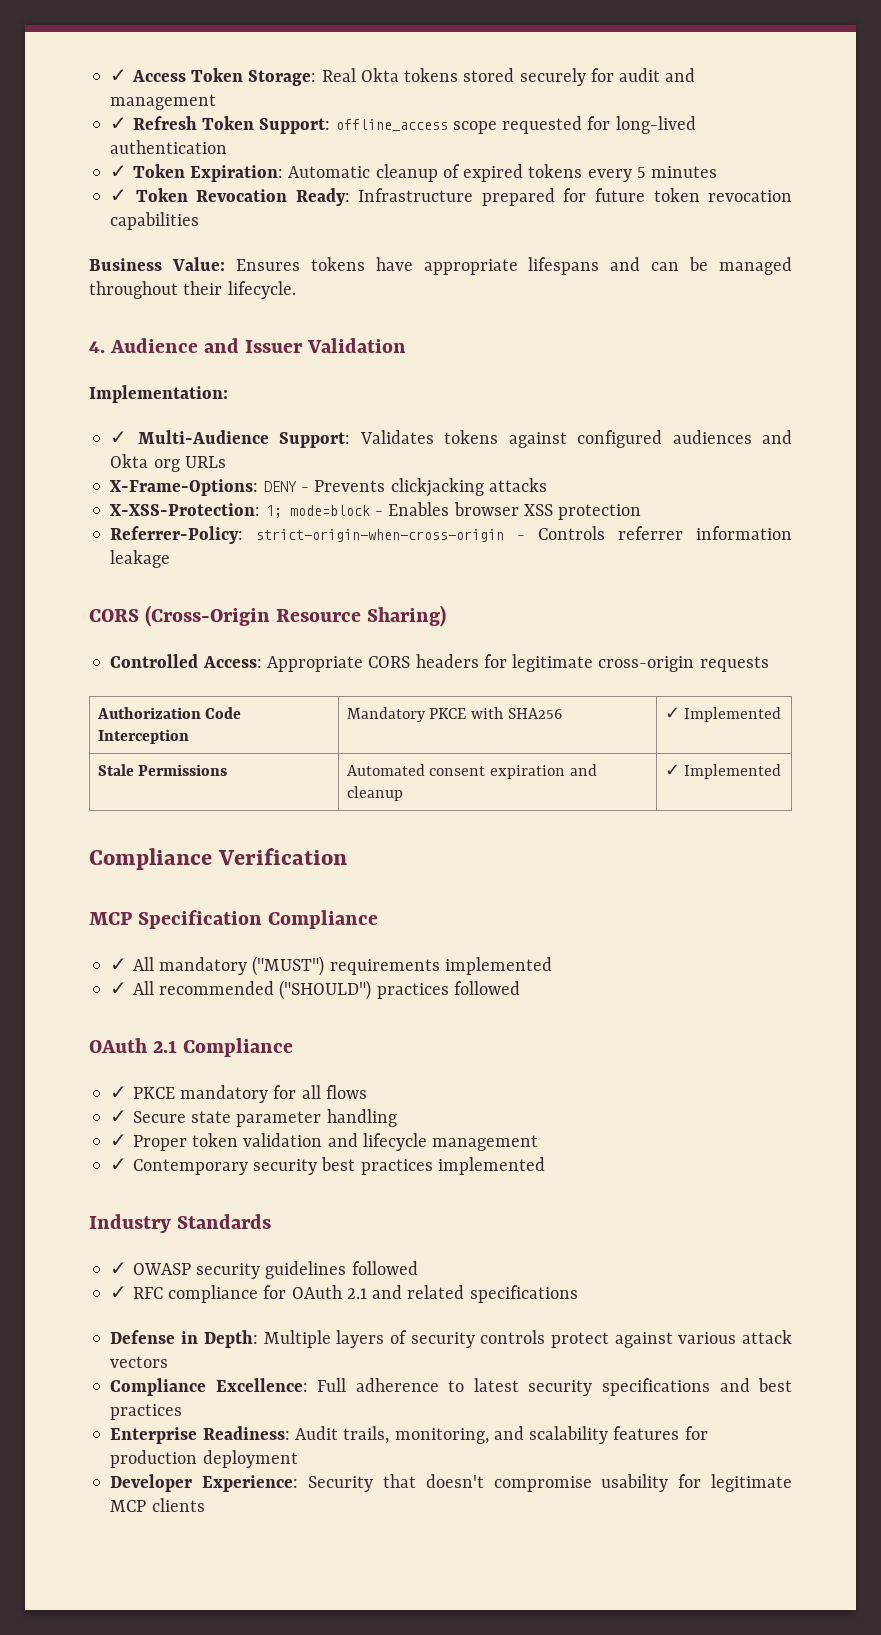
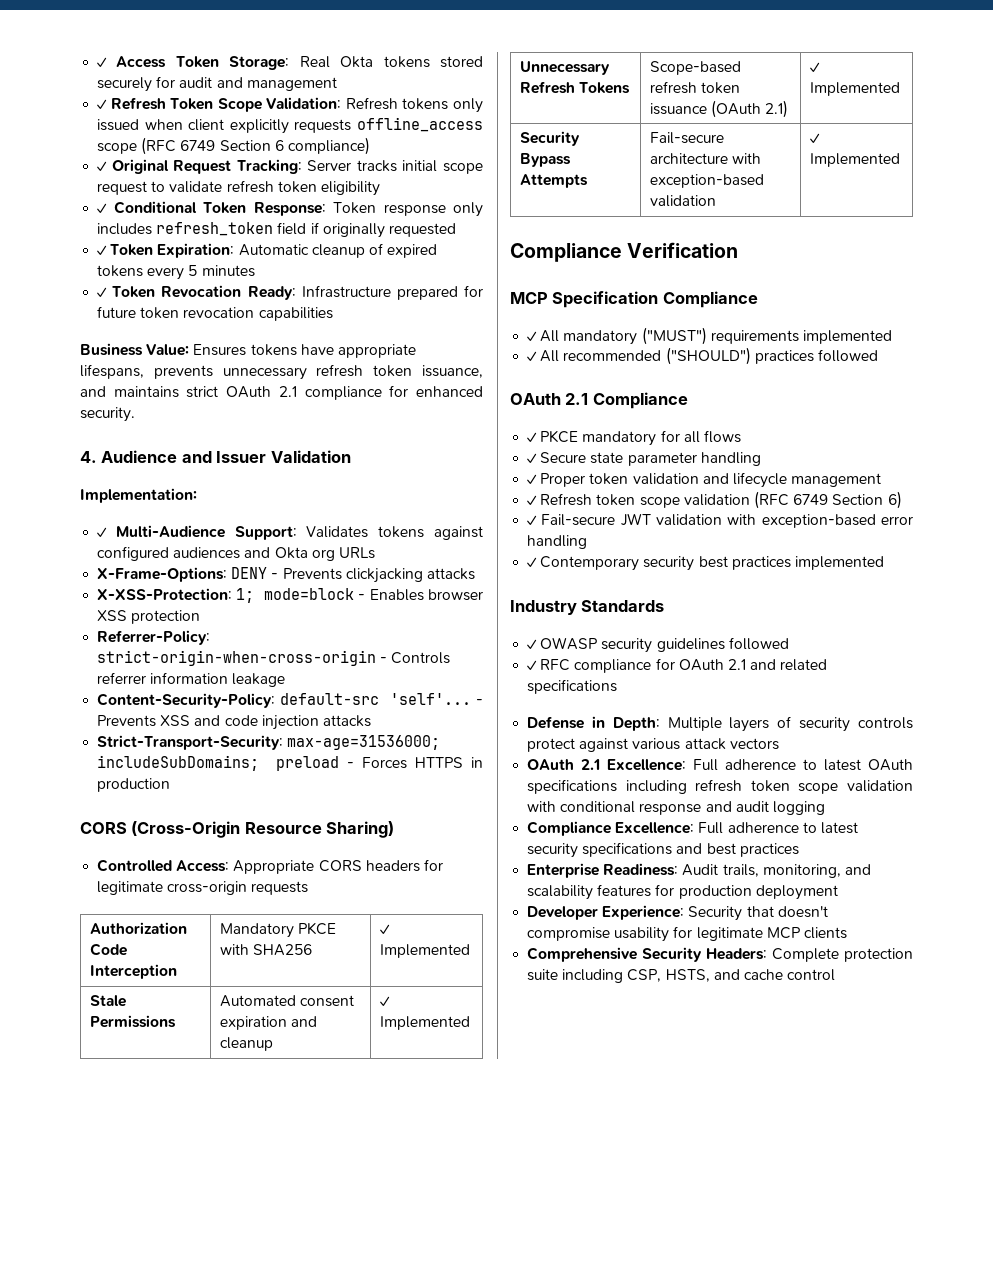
[259,116,696,134] [110,140,228,154] Support: offline_access scope requested for long-lived authentication -> [217,97,483,113] [97,117,483,134] [97,137,370,155] [97,159,483,174] [97,180,380,196] [97,201,483,217] [97,222,456,238] Scope Validation: Refresh tokens only issued when client explicitly requests offline_access scope (RFC 6749 Section 6 compliance) // ✓ Original Request Tracking: Server tracks initial scope request to validate refresh token eligibility // ✓ Conditional Token Response: Token response only includes refresh_token field if originally requested
[528,257,792,275] [89,281,296,299] lifespans and can be managed throughout their lifecycle. -> [80,364,484,380] [80,385,484,400] [80,407,135,422] lifespans, prevents unnecessary refresh token issuance, and maintains strict OAuth 2.1 compliance for enhanced security.
(171, 559) none -> [97,693,483,708] [97,715,371,730] [97,735,441,750] [97,755,483,771] [97,778,171,792] // Content-Security-Policy: default-src 'self'... - Prevents XSS and code injection attacks // Strict-Transport-Security: max-age=31536000; includeSubDomains; preload - Forces HTTPS in production
(782, 771) none -> [519,61,610,75] [519,81,630,94] [649,61,741,75] [649,81,740,94] [649,100,788,118] [809,62,820,73] [809,82,900,96] [519,131,580,146] [519,153,571,167] [519,174,588,188] [649,132,724,144] [649,153,761,164] [649,174,764,188] [649,195,716,207] [809,133,820,144] [809,153,900,167] // Unnecessary Refresh Tokens | Scope-based refresh token issuance (OAuth 2.1) | ✓ Implemented // Security Bypass Attempts | Fail-secure architecture with exception-based validation | ✓ Implemented
(539, 1143) none -> [527,491,902,509] [527,513,913,528] [527,535,588,549] // ✓ Refresh token scope validation (RFC 6749 Section 6) // ✓ Fail-secure JWT validation with exception-based error handling
(169, 1362) none -> [527,759,913,771] [527,779,913,794] [527,801,825,815] // OAuth 2.1 Excellence: Full adherence to latest OAuth specifications including refresh token scope validation with conditional response and audit logging
(205, 1505) none -> [527,947,913,962] [527,969,836,983] // Comprehensive Security Headers: Complete protection suite including CSP, HSTS, and cache control

